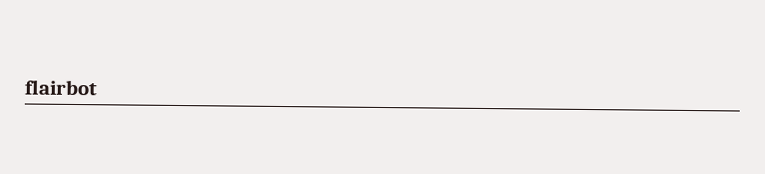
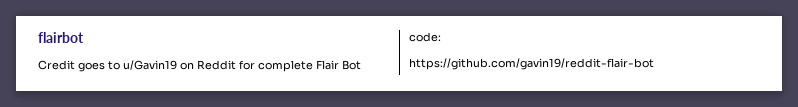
(98, 87) none -> [38,60,361,72] [409,32,441,42] [409,58,654,70] // Credit goes to u/Gavin19 on Reddit for complete Flair Bot code: // https://github.com/gavin19/reddit-flair-bot

